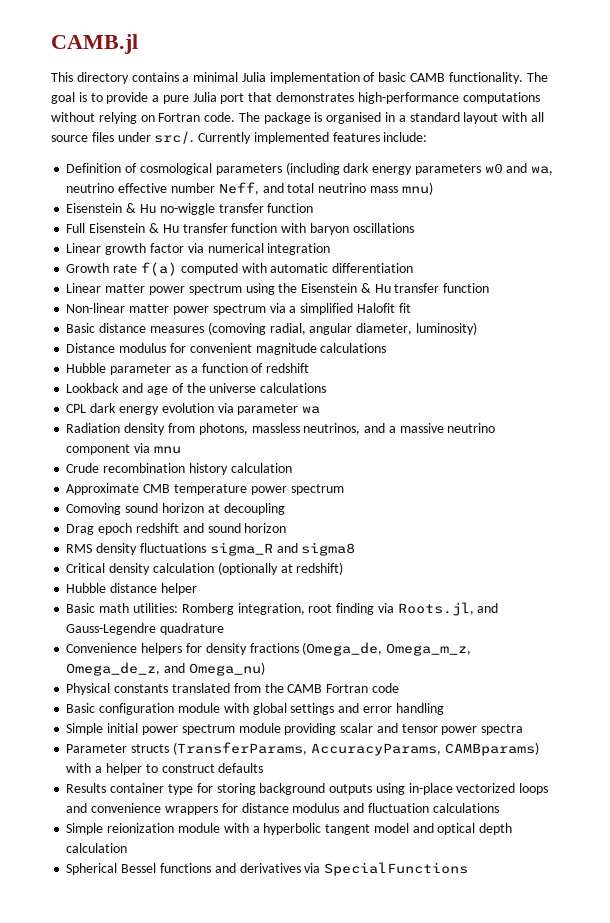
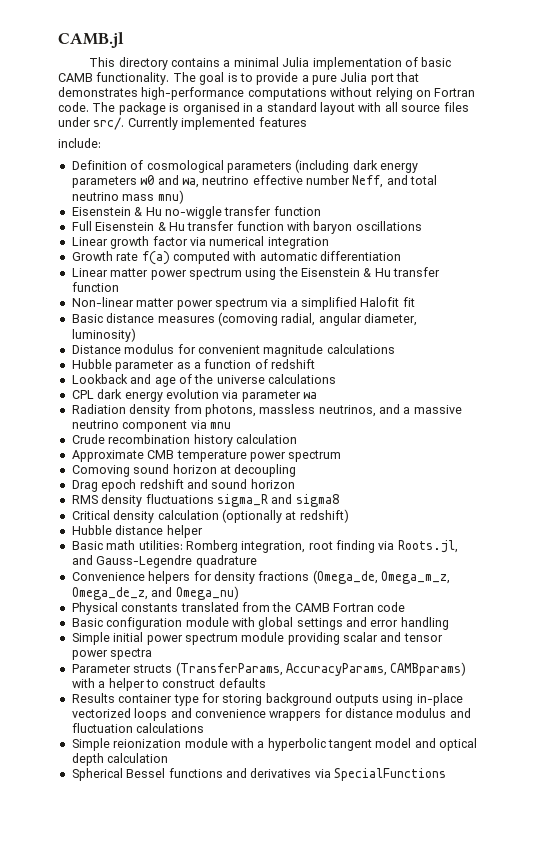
(380, 137) none -> (307, 122) //

